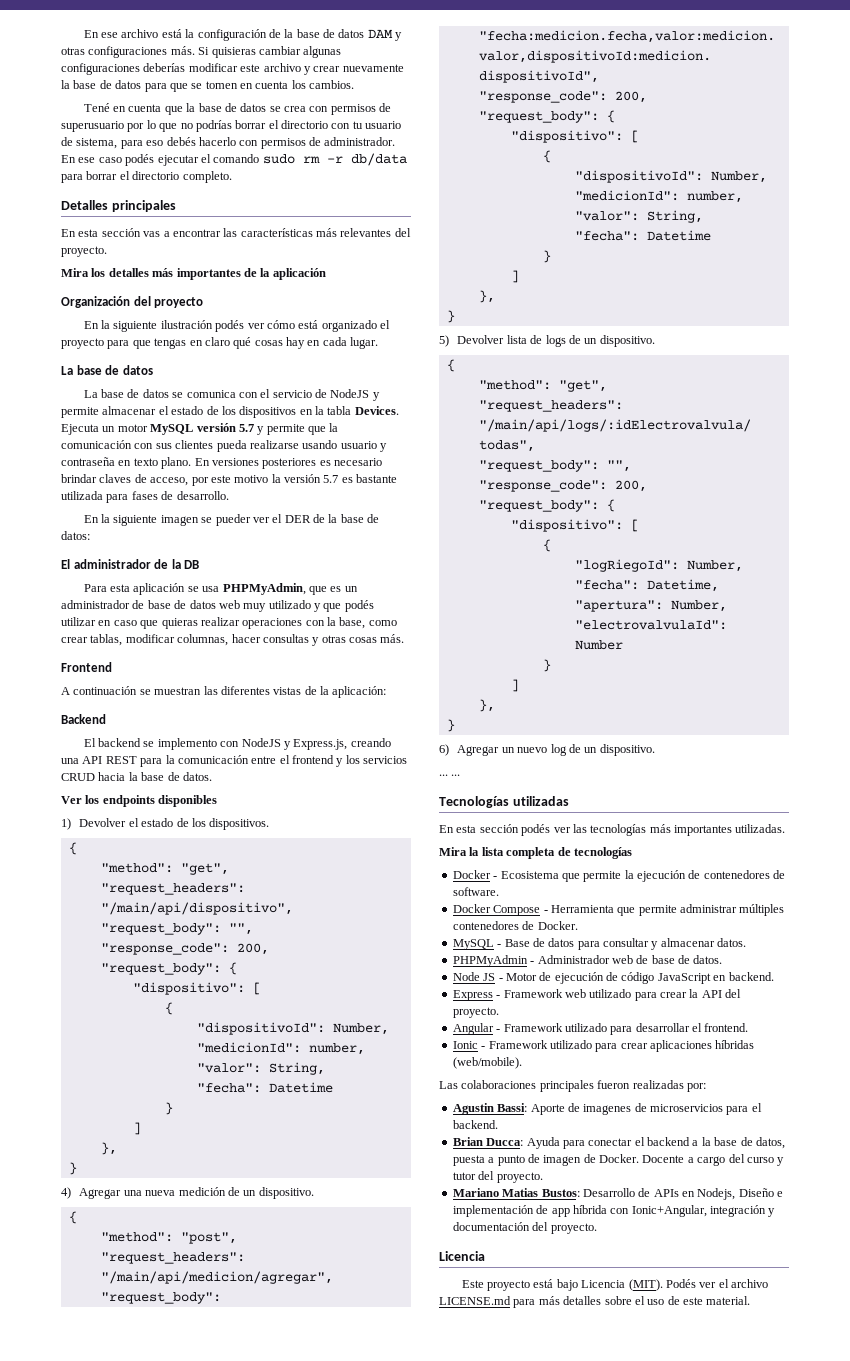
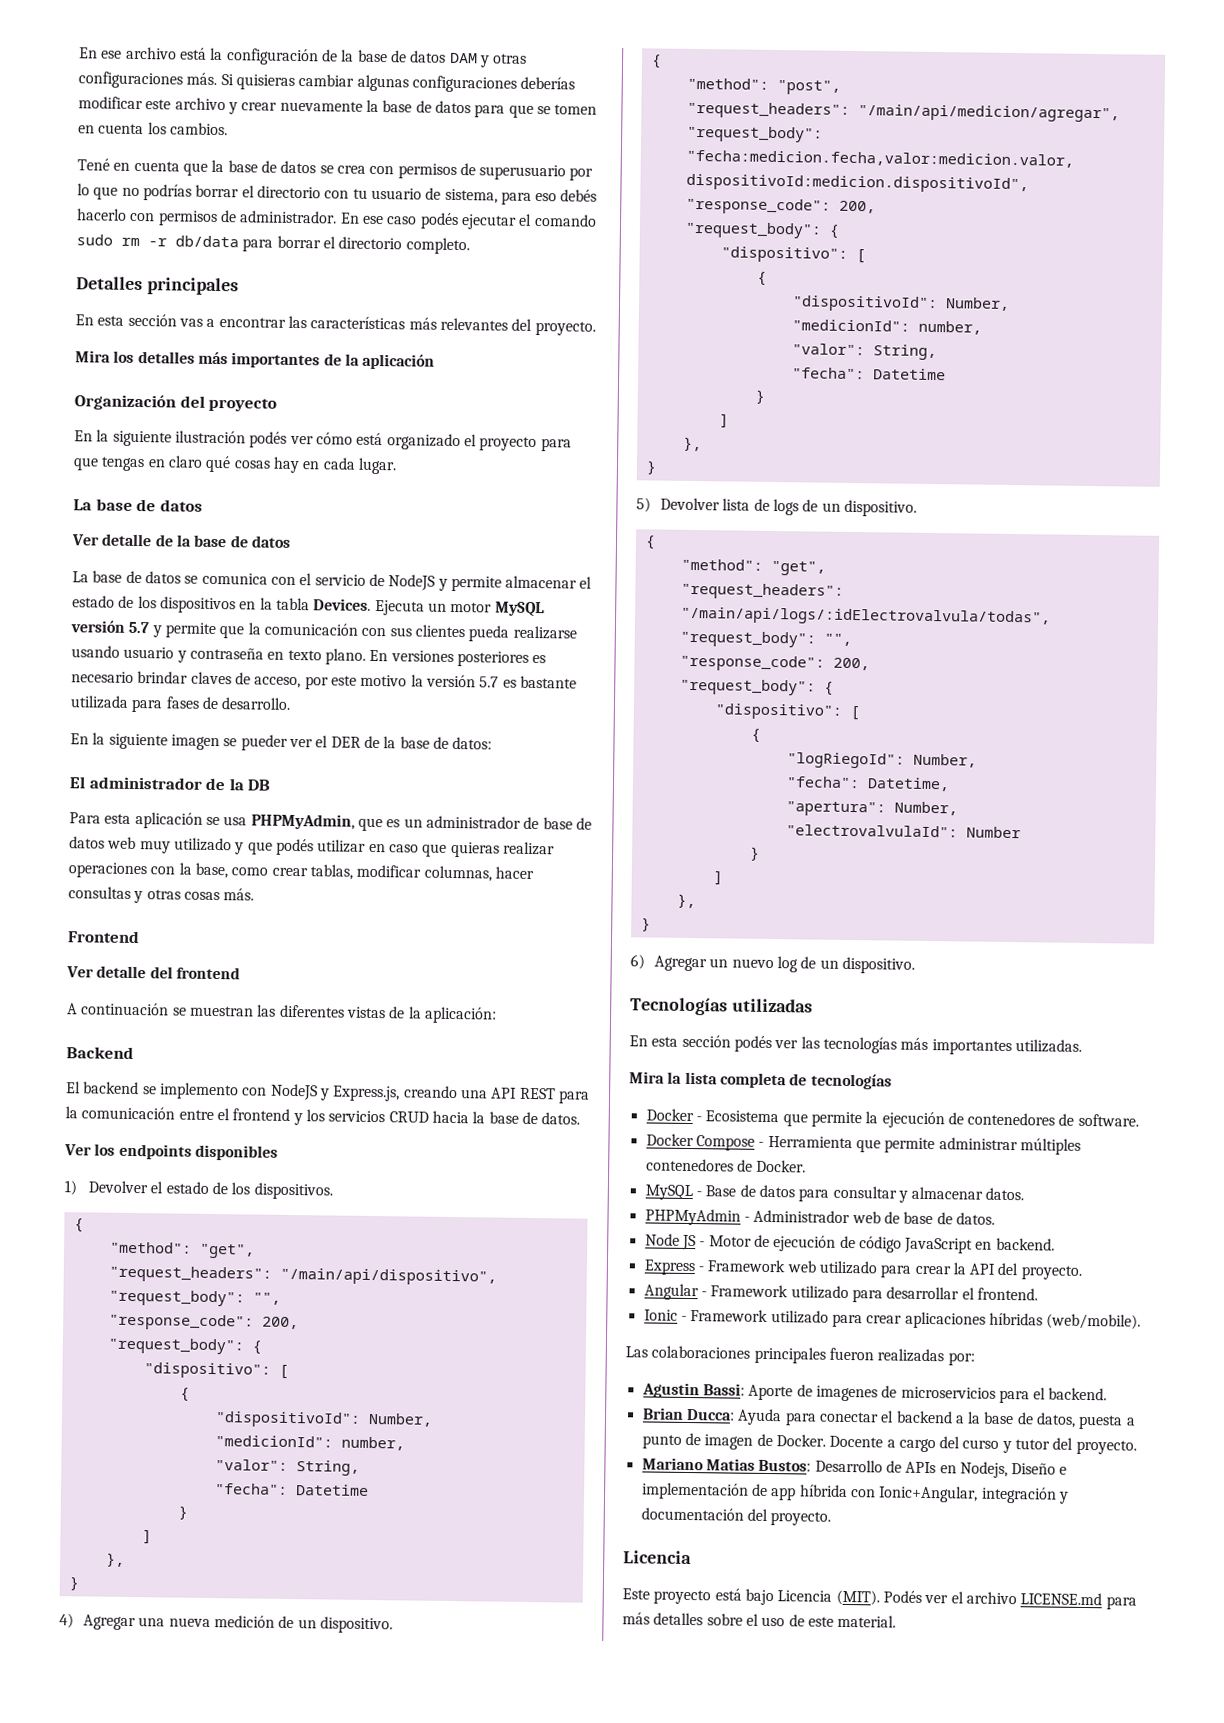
(153, 370) none -> [71,533,291,548] // Ver detalle de la base de datos
(112, 667) none -> [66,965,240,980] // Ver detalle del frontend
[439,774,461,776] // ... ... -> (916, 965) none

